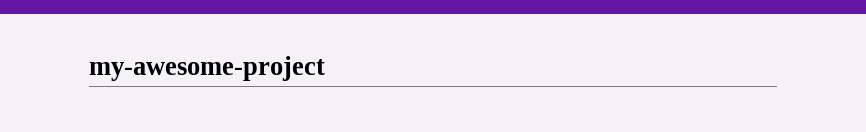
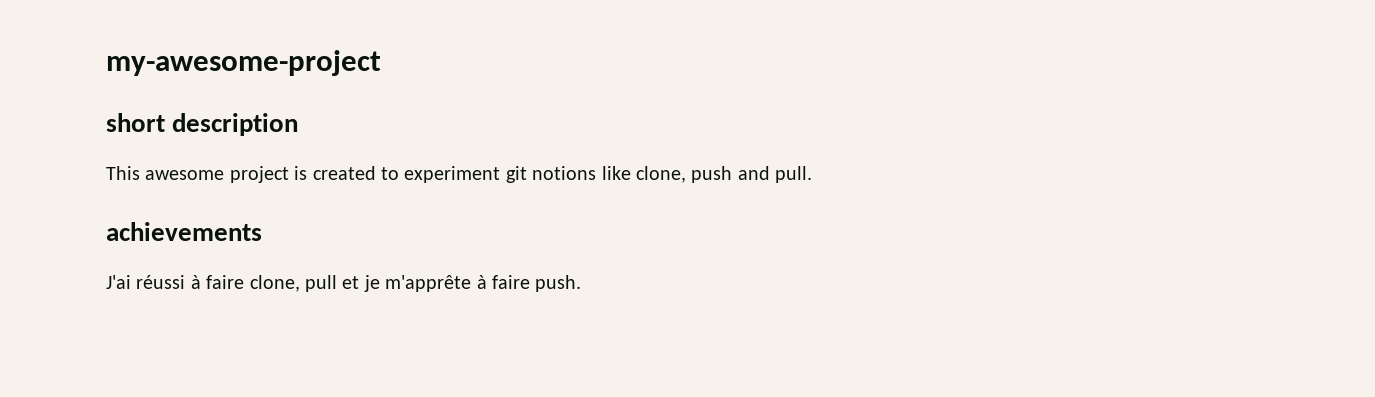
(325, 68) none -> [106,113,299,136] [106,166,813,183] [106,222,262,241] [106,275,582,292] // short description // This awesome project is created to experiment git notions like clone, push and pull. // achievements // J'ai réussi à faire clone, pull et je m'apprête à faire push.

